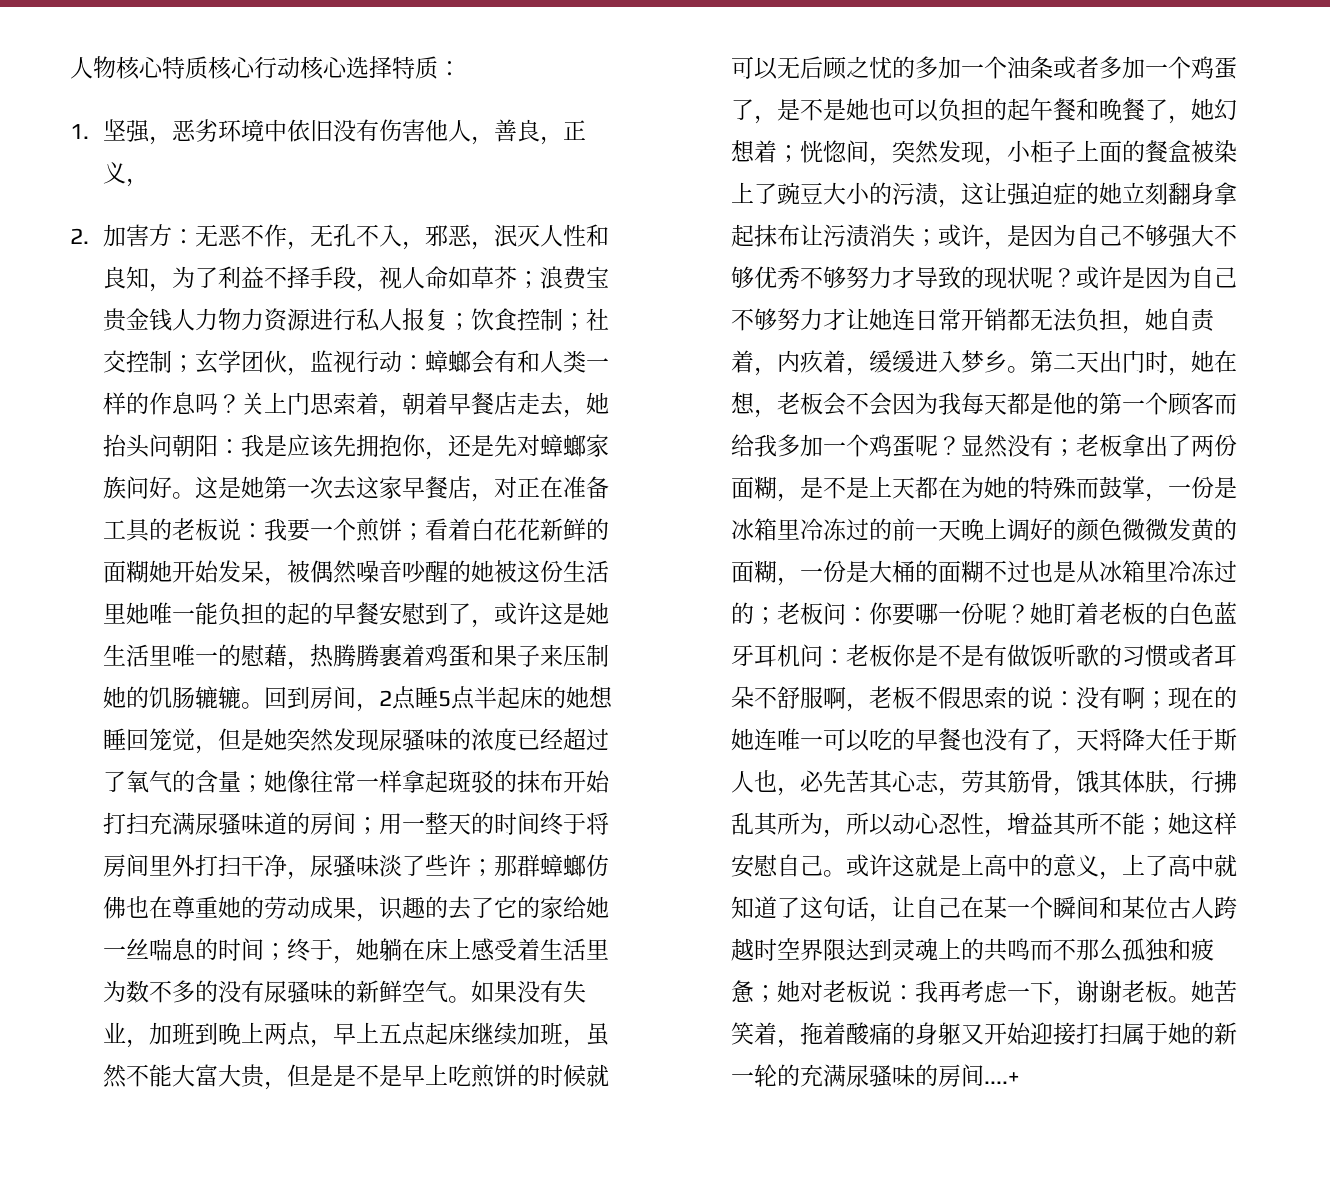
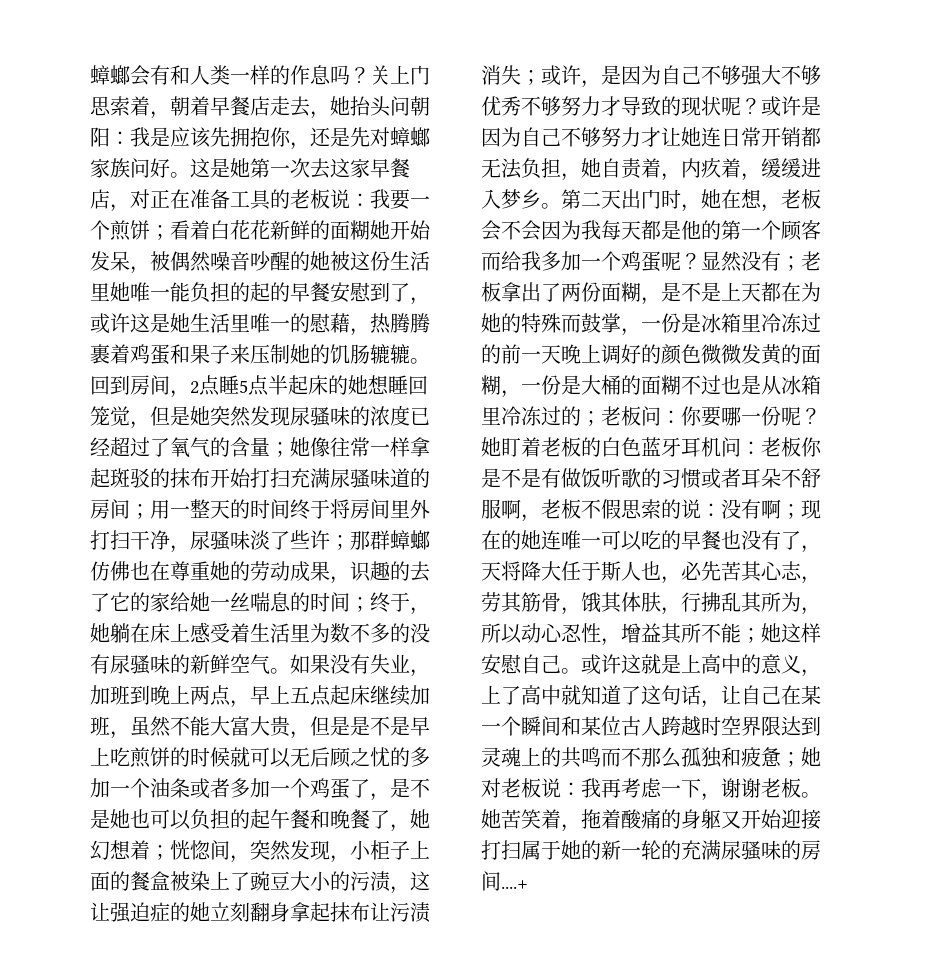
[70,56,461,80] [70,119,587,145] [103,161,150,187] [70,224,610,250] [103,266,610,292] [103,308,610,332] [103,350,426,376] 人物核心特质核心行动核心选择特质： // 1.坚强，恶劣环境中依旧没有伤害他人，善良，正义， // 2.加害方：无恶不作，无孔不入，邪恶，泯灭人性和良知，为了利益不择手段，视人命如草芥；浪费宝贵金钱人力物力资源进行私人报复；饮食控制；社交控制；玄学团伙，监视行动： -> (90, 75) none

